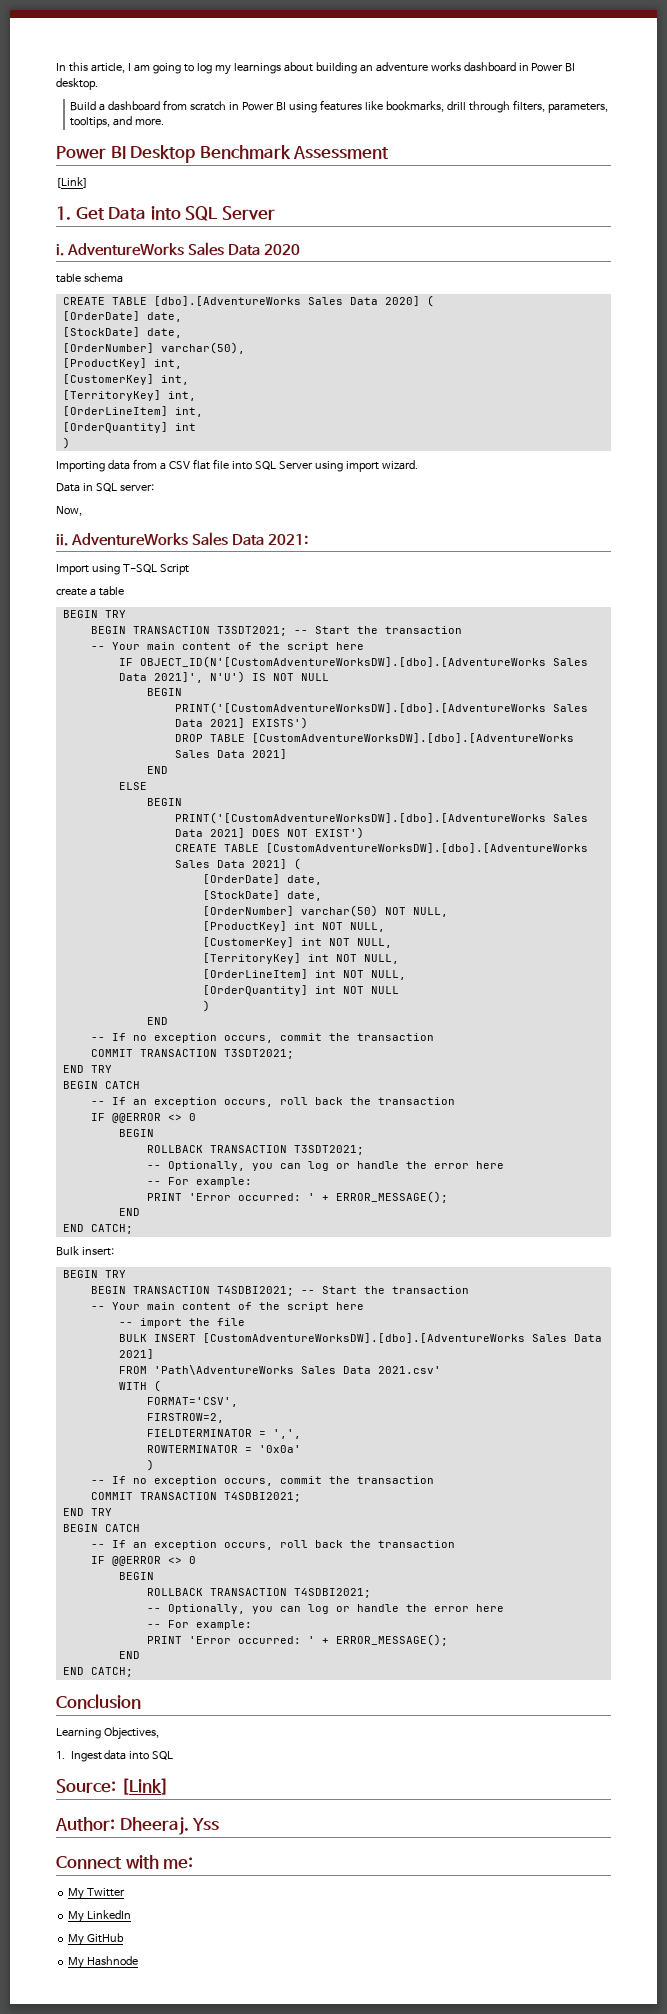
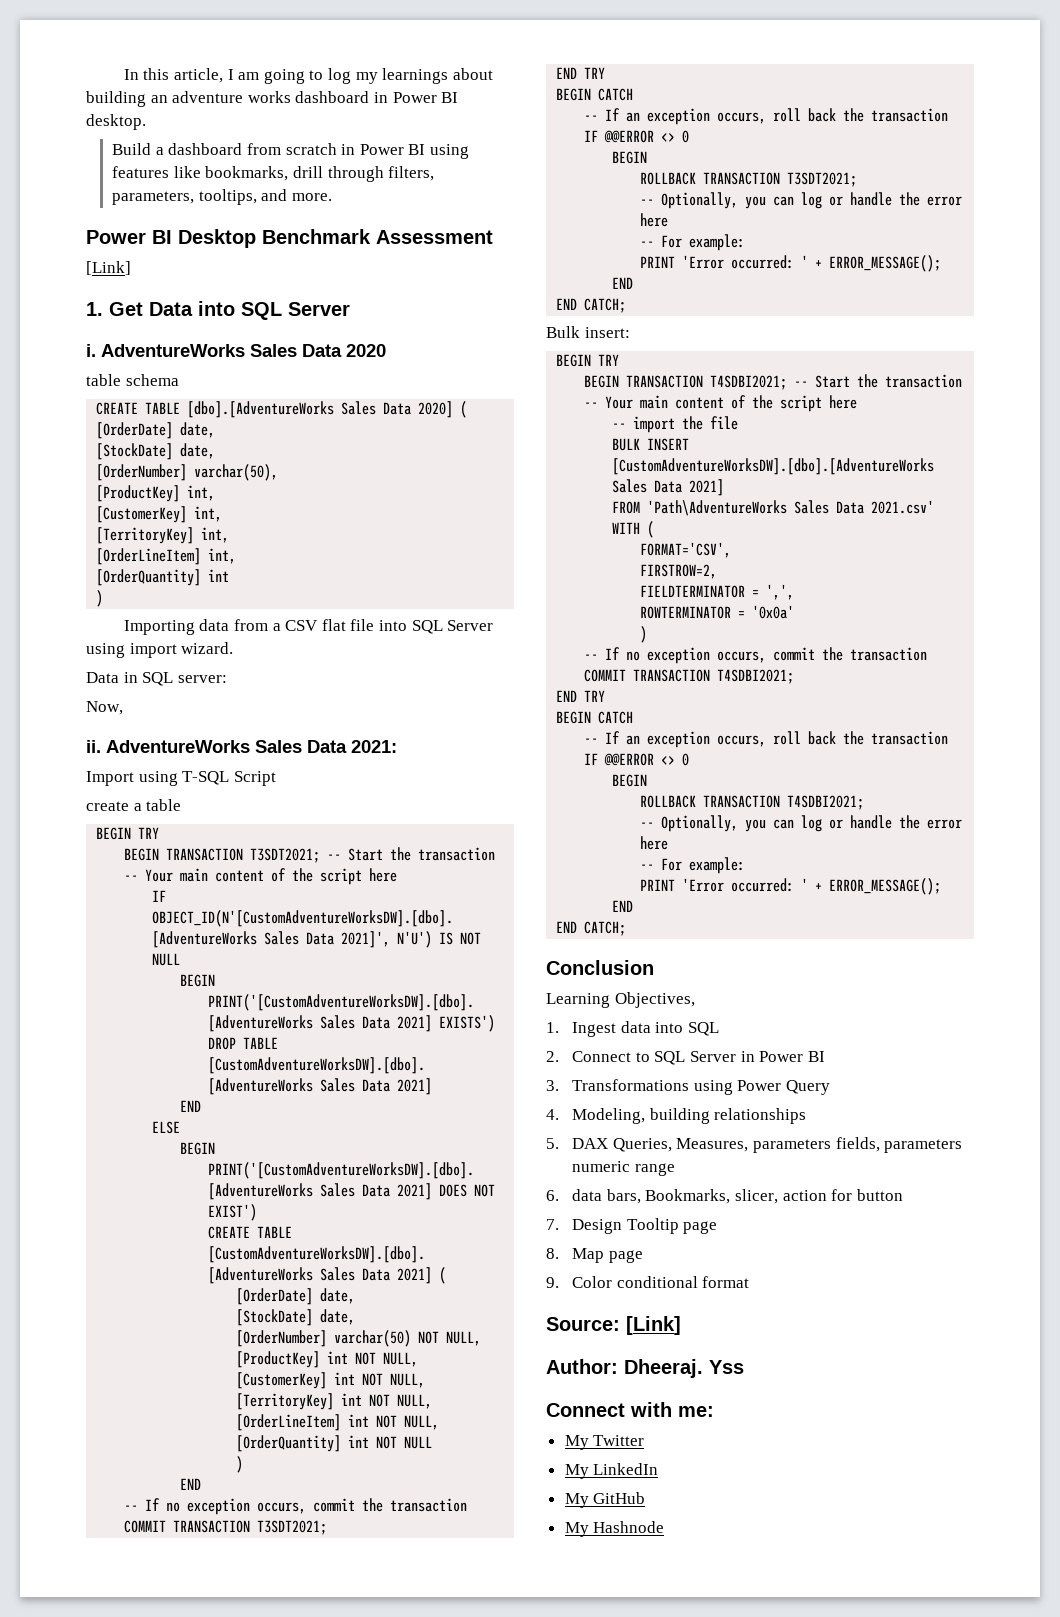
(174, 1755) none -> [546,1051,825,1065] [546,1079,830,1095] [546,1108,807,1124] [546,1137,963,1153] [572,1161,675,1176] [546,1189,903,1204] [546,1218,718,1234] [546,1248,643,1263] [546,1276,750,1288] // 2. Connect to SQL Server in Power BI // 3. Transformations using Power Query // 4. Modeling, building relationships // 5. DAX Queries, Measures, parameters fields, parameters numeric range // 6. data bars, Bookmarks, slicer, action for button // 7. Design Tooltip page // 8. Map page // 9. Color conditional format

